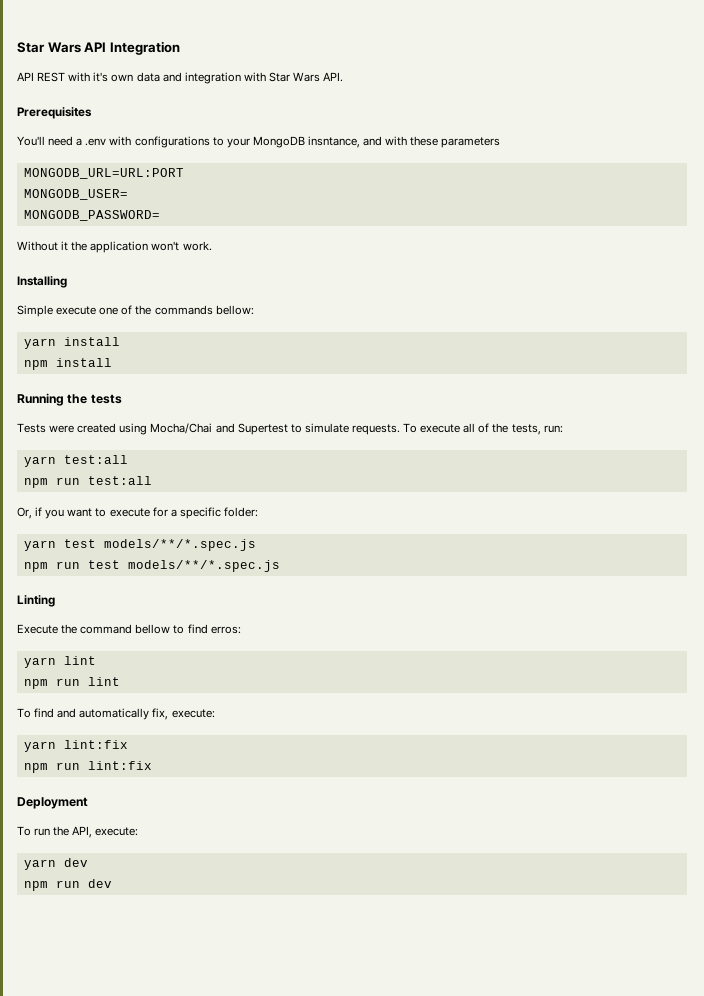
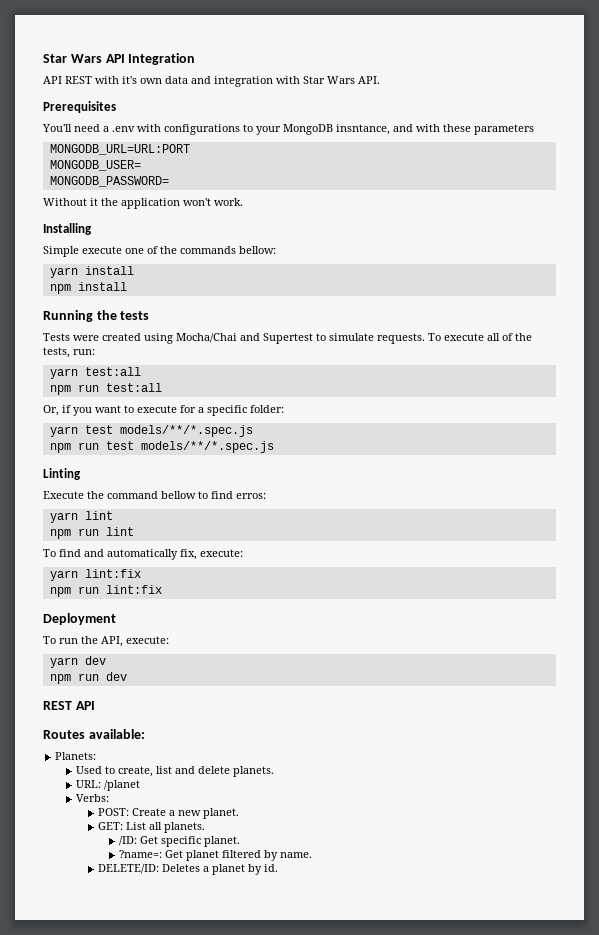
(112, 883) none -> [43,701,95,710] [43,729,145,739] [55,752,97,760] [76,766,275,777] [76,780,141,791] [76,794,110,802] [97,808,239,819] [97,822,205,833] [118,836,240,847] [118,850,312,861] [97,864,278,875] // REST API // Routes available: // Planets: // Used to create, list and delete planets. // URL: /planet // Verbs: // POST: Create a new planet. // GET: List all planets. // /ID: Get specific planet. // ?name=: Get planet filtered by name. // DELETE/ID: Deletes a planet by id.

